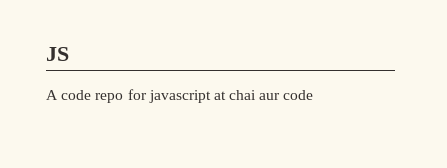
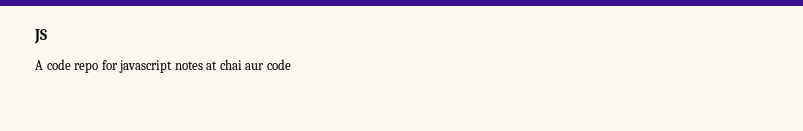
(211, 96) none -> [174,61,203,70] notes

